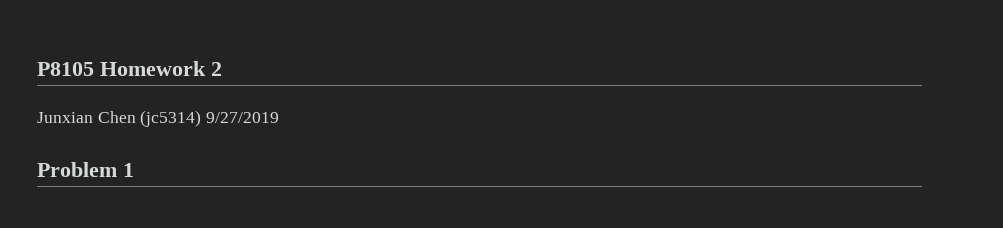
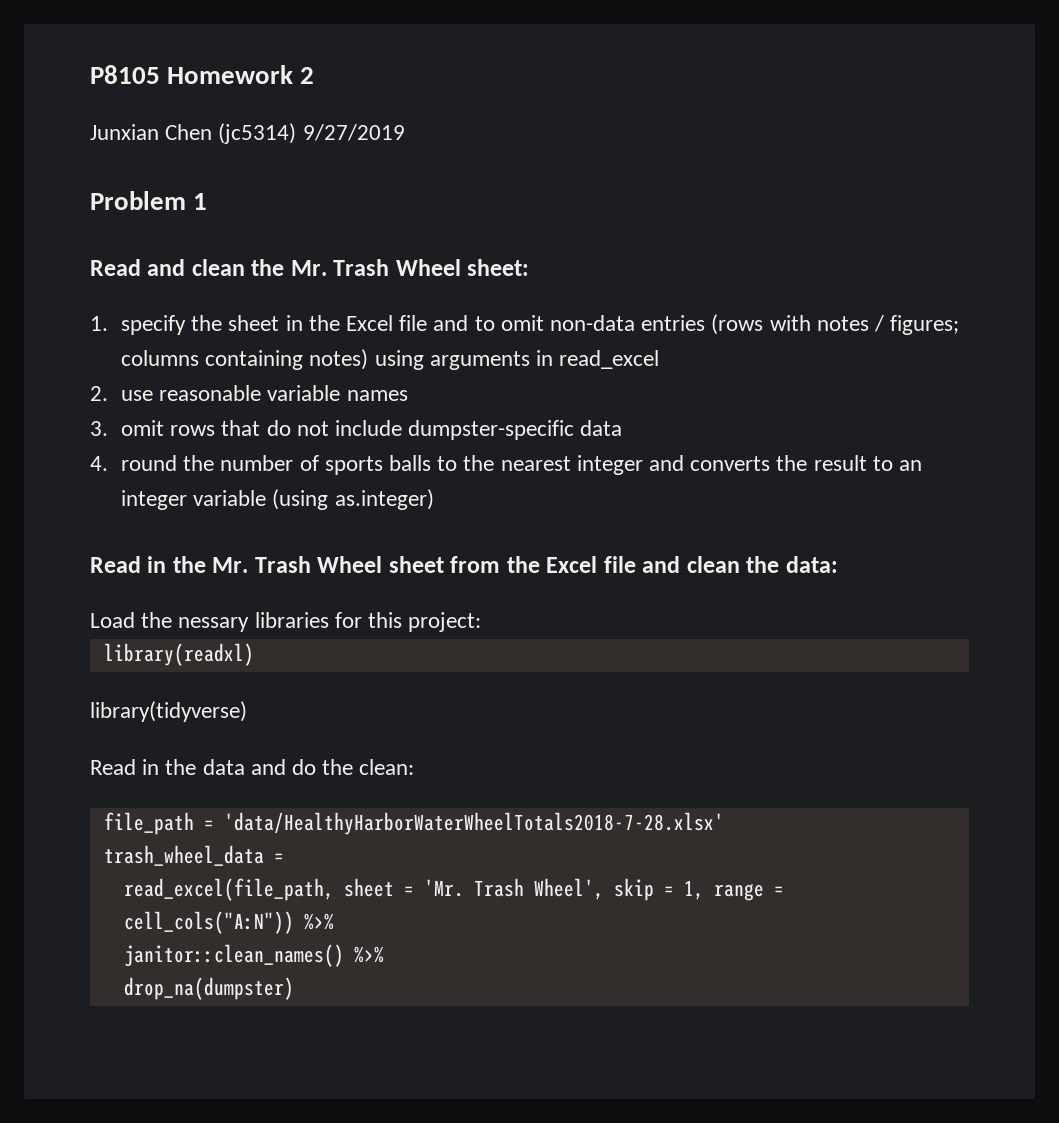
(134, 170) none -> [90,259,530,276] [90,314,960,335] [120,349,660,370] [90,385,408,401] [90,420,623,440] [90,455,923,475] [120,489,434,510] [90,556,838,573] [90,612,482,632] [103,643,254,666] [90,701,247,722] [90,759,415,775] [103,812,724,835] [103,845,284,866] [123,878,784,901] [123,911,334,934] [123,944,384,967] [123,977,294,1000] // Read and clean the Mr. Trash Wheel sheet: // 1. specify the sheet in the Excel file and to omit non-data entries (rows with notes / figures; columns containing notes) using arguments in read_excel // 2. use reasonable variable names // 3. omit rows that do not include dumpster-specific data // 4. round the number of sports balls to the nearest integer and converts the result to an integer variable (using as.integer) // Read in the Mr. Trash Wheel sheet from the Excel file and clean the data: // Load the nessary libraries for this project: // library(readxl) // library(tidyverse) // Read in the data and do the clean: // file_path = 'data/HealthyHarborWaterWheelTotals2018-7-28.xlsx' // trash_wheel_data = // read_excel(file_path, sheet = 'Mr. Trash Wheel', skip = 1, range = cell_cols("A:N")) %>% // janitor::clean_names() %>% // drop_na(dumpster)

